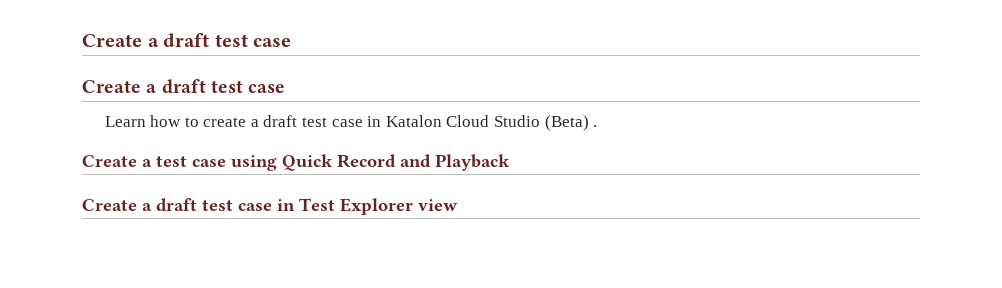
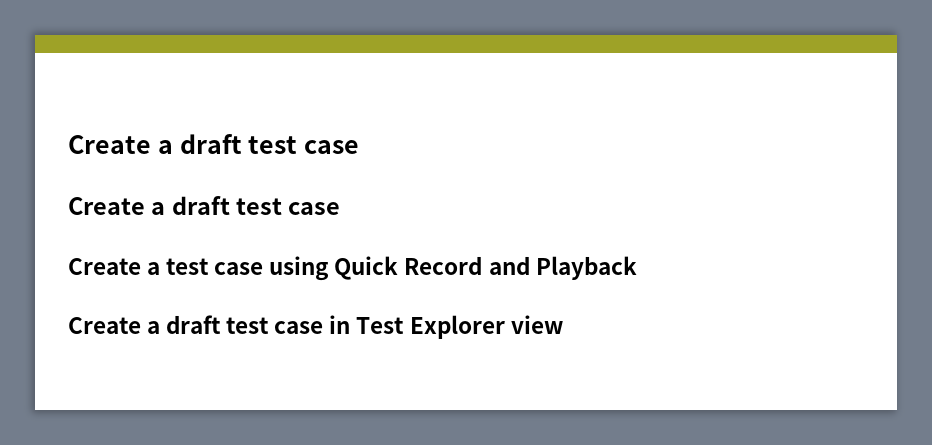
[104,115,598,131] // Learn how to create a draft test case in Katalon Cloud Studio (Beta) . -> (341, 208) none

